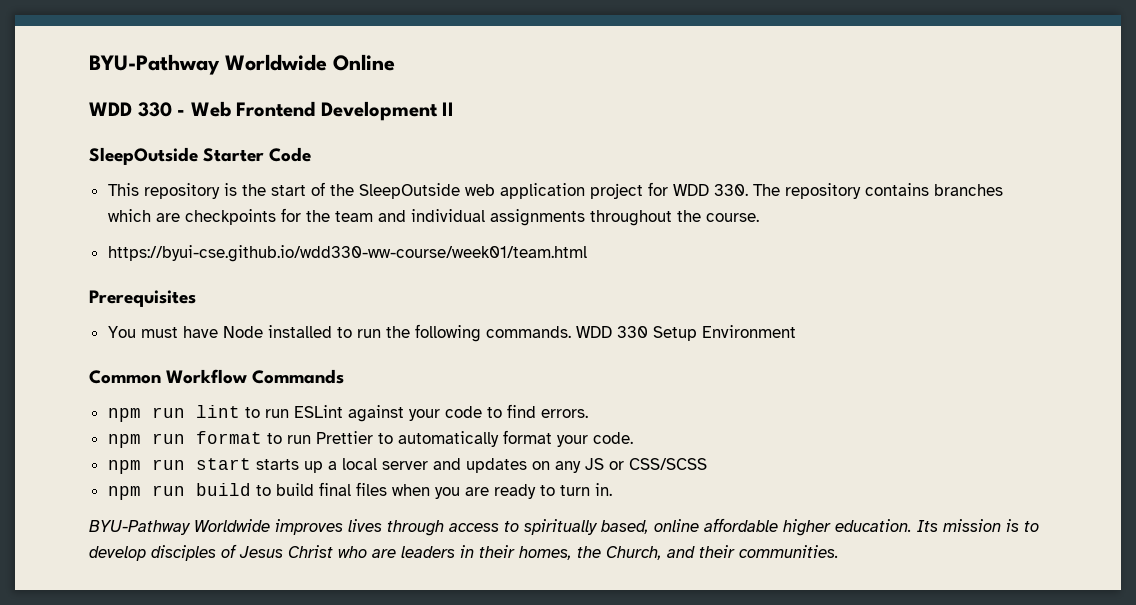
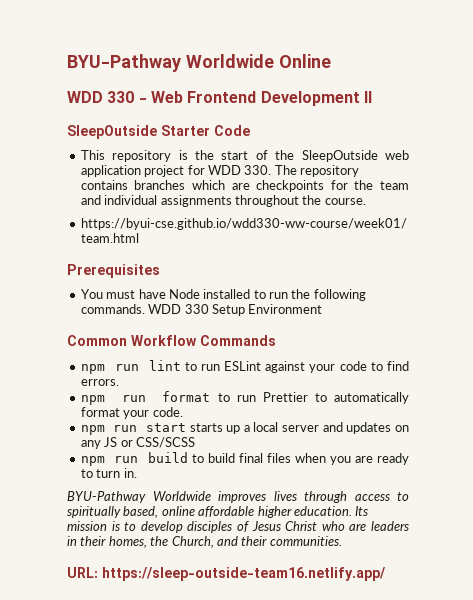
(839, 551) none -> [67,567,386,581] // URL: https://sleep-outside-team16.netlify.app/

